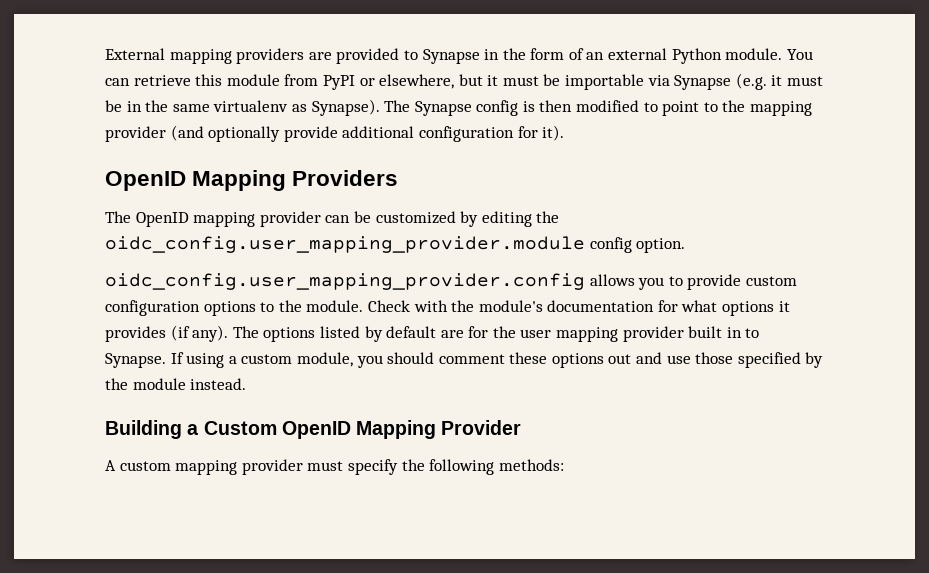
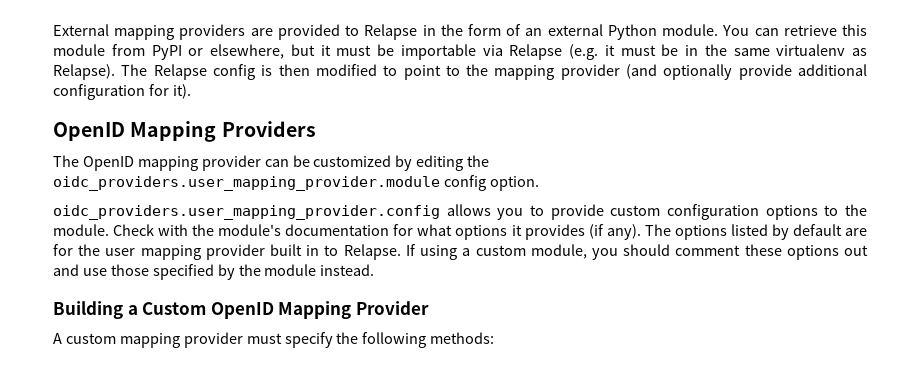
[422,49,480,64] Synapse -> [364,24,418,40] Relapse
[674,75,732,90] Synapse -> [509,44,563,60] Relapse
[311,99,472,116] Synapse). The Synapse -> [53,64,207,80] Relapse). The Relapse
[105,236,585,253] oidc_config.user_mapping_provider.module -> [53,176,440,191] oidc_providers.user_mapping_provider.module
[105,273,585,290] oidc_config.user_mapping_provider.config -> [53,205,440,220] oidc_providers.user_mapping_provider.config
[105,353,166,368] Synapse. -> [343,244,401,260] Relapse.

